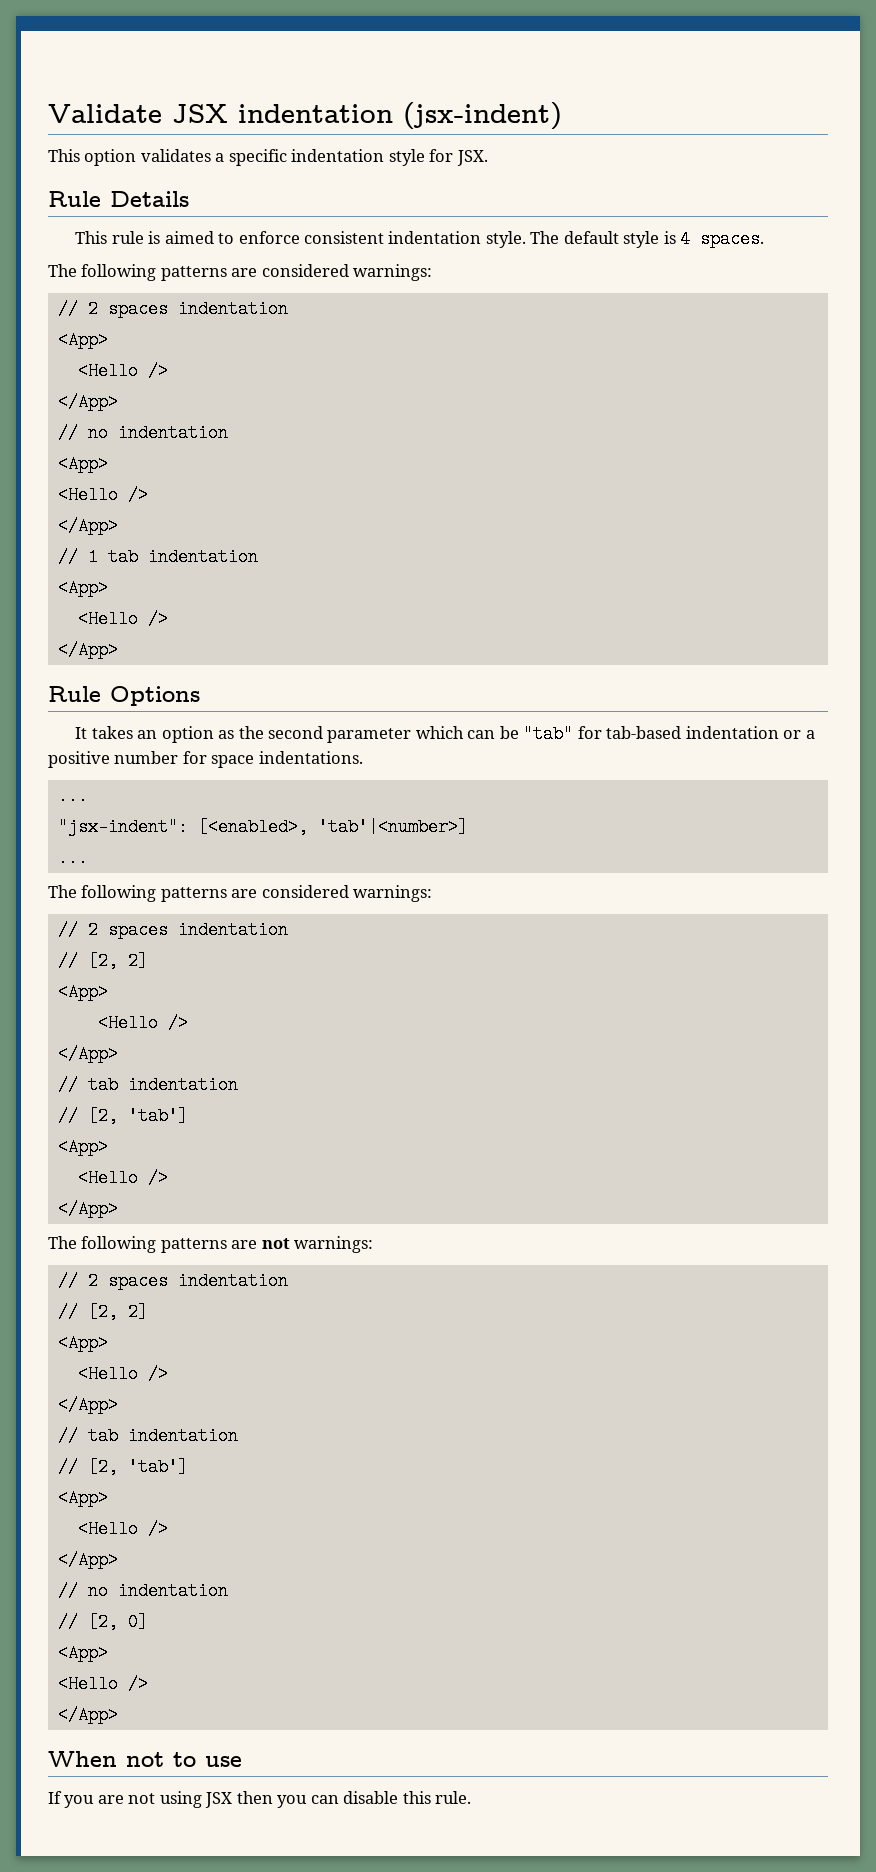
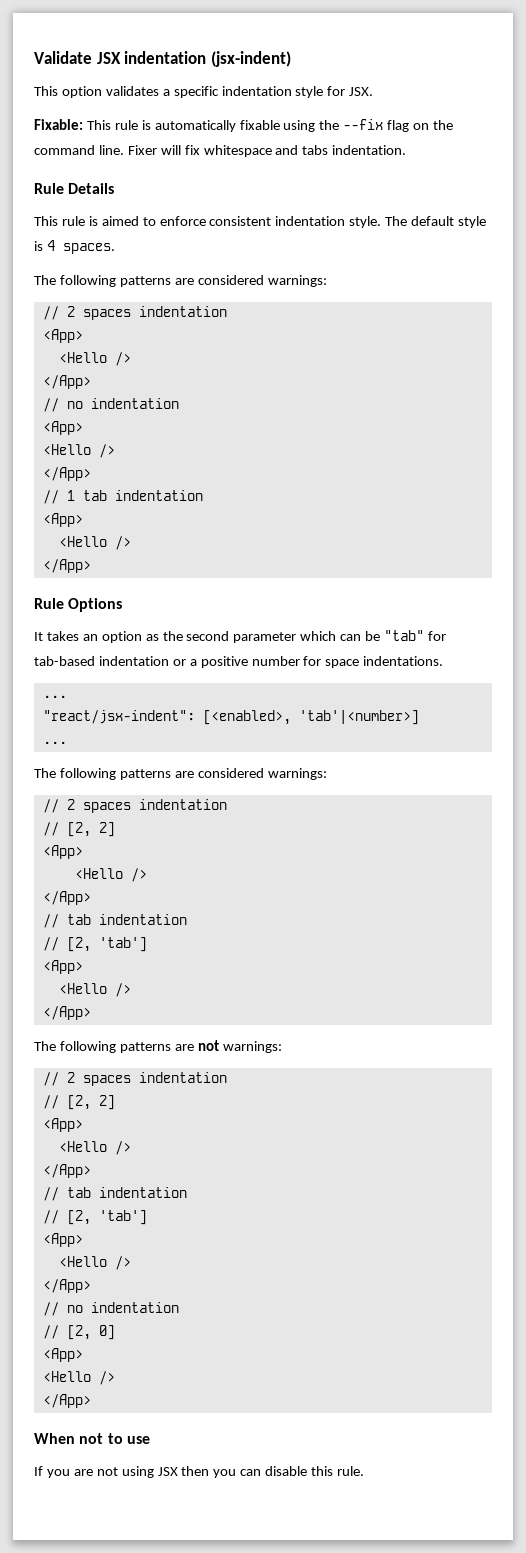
(488, 158) none -> [34,119,454,132] [34,145,407,157] // Fixable: This rule is automatically fixable using the --fix flag on the command line. Fixer will fix whitespace and tabs indentation.
[57,818,188,836] "jsx-indent": -> [42,710,195,724] "react/jsx-indent":

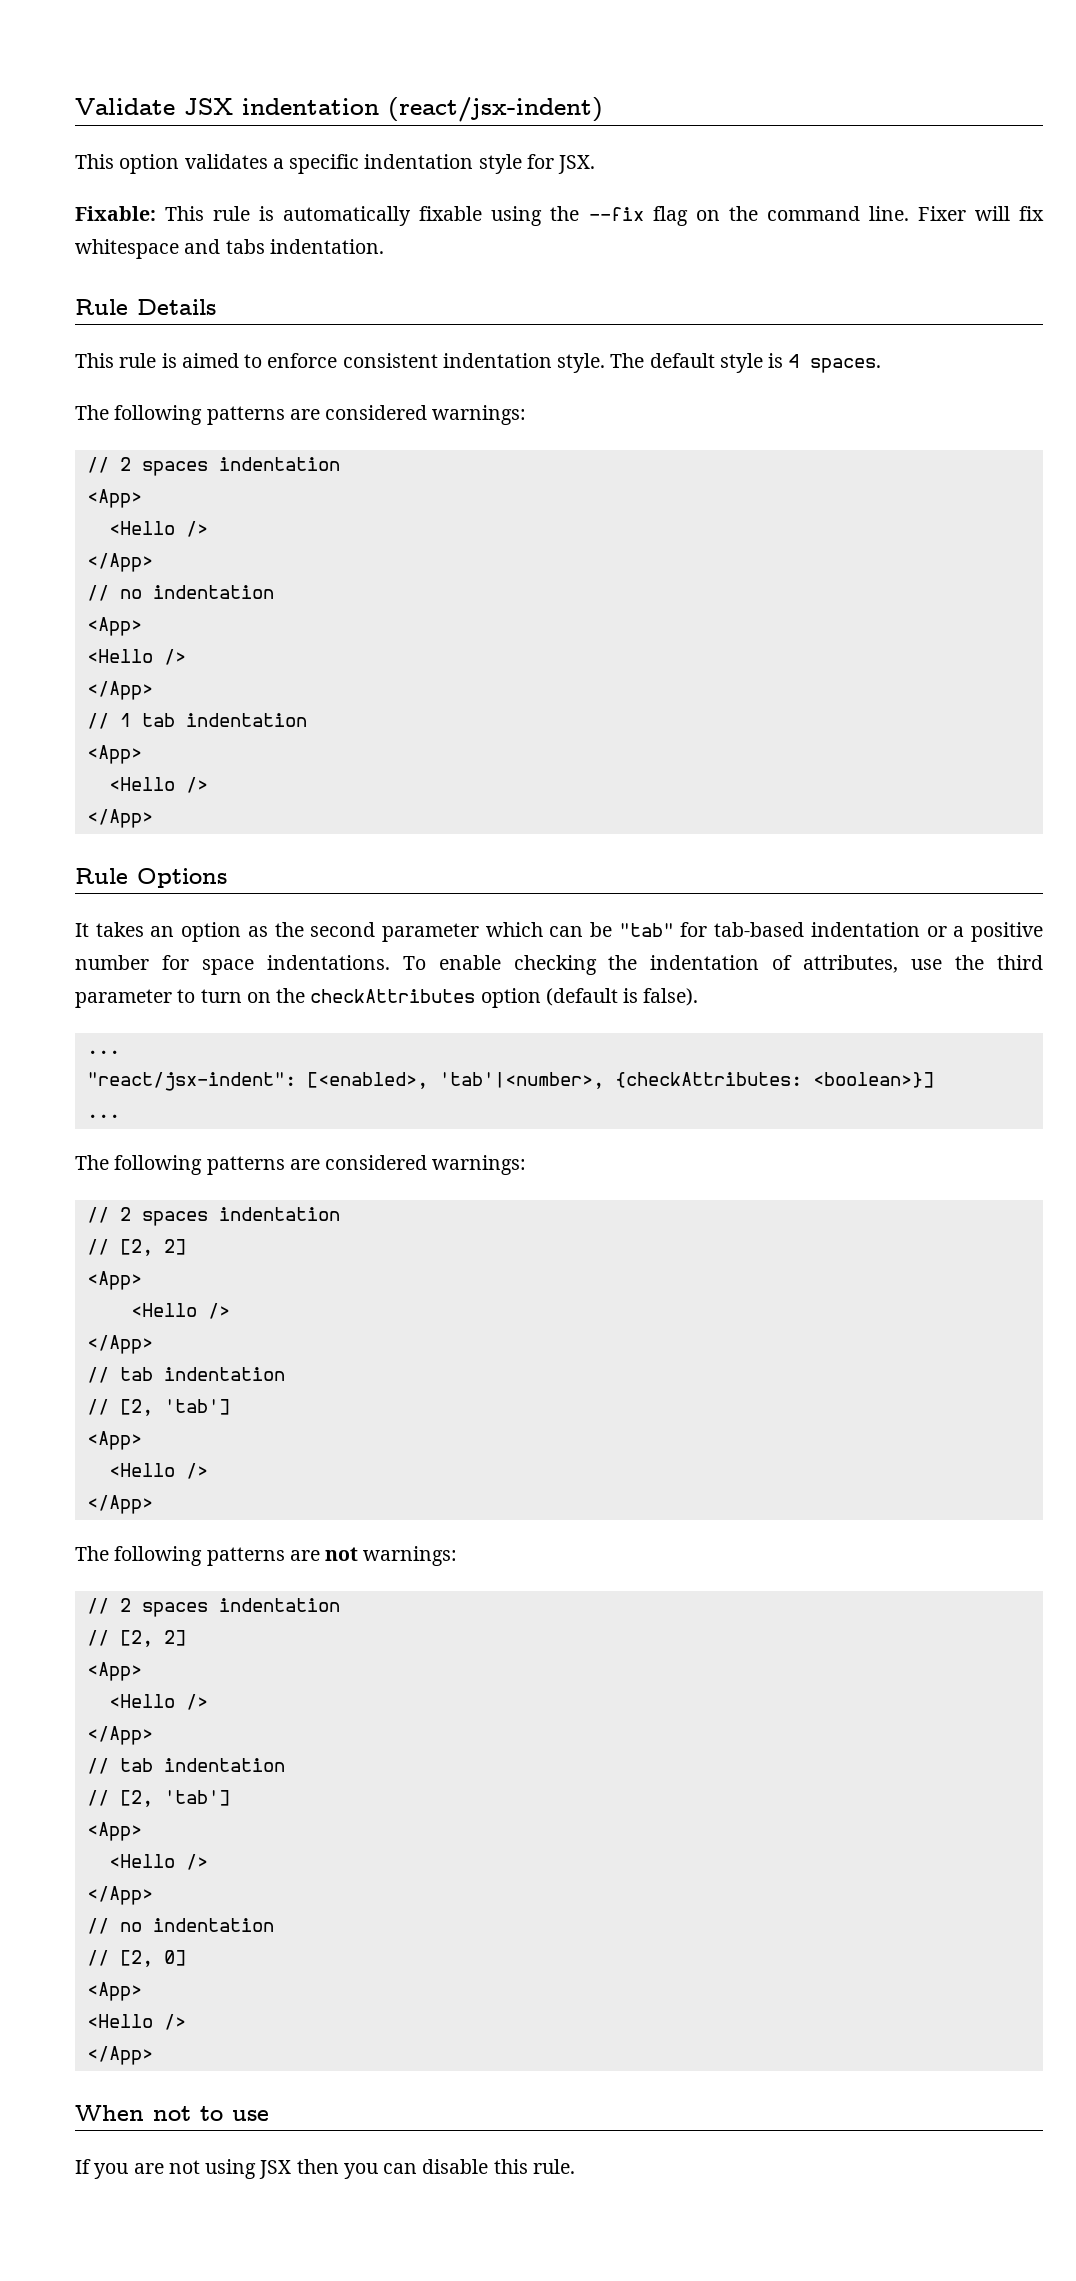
[210,51,291,67] (jsx-indent) -> [388,97,603,122] (react/jsx-indent)
(444, 661) none -> [402,955,1043,975] [75,988,699,1008] To enable checking the indentation of attributes, use the third parameter to turn on the checkAttributes option (default is false).
[298,710,419,725] 'tab'|<number>] -> [438,1072,934,1089] 'tab'|<number>, {checkAttributes: <boolean>}]

